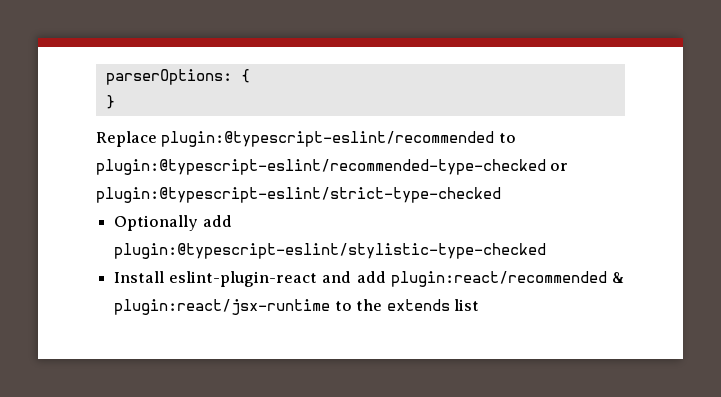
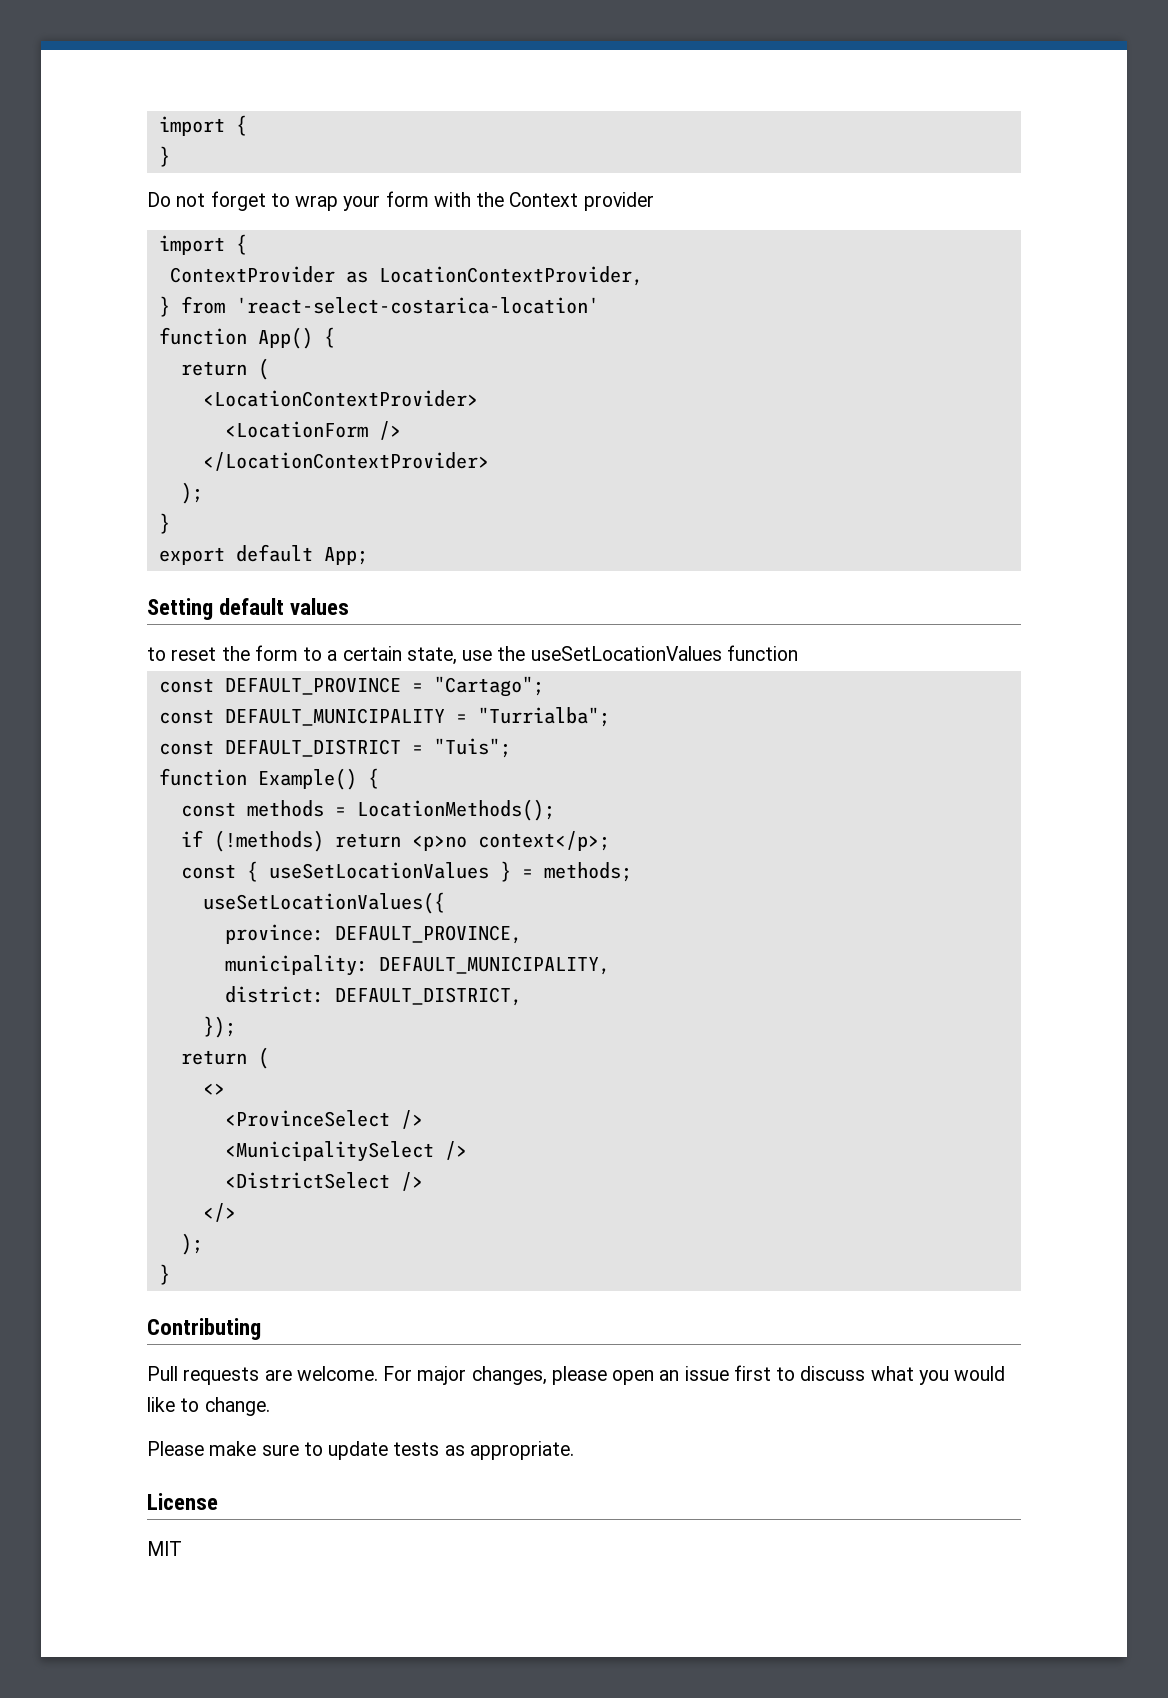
[105,69,232,85] parserOptions: -> [158,116,225,136] import
[96,131,516,147] [96,159,569,175] [96,187,501,203] [114,215,232,231] [114,243,547,259] [114,271,625,287] [114,299,479,315] Replace plugin:@typescript-eslint/recommended to plugin:@typescript-eslint/recommended-type-checked or plugin:@typescript-eslint/strict-type-checked // Optionally add plugin:@typescript-eslint/stylistic-type-checked // Install eslint-plugin-react and add plugin:react/recommended & plugin:react/jsx-runtime to the extends list -> [147,191,654,211] [158,234,247,255] [169,266,643,286] [158,296,599,317] [158,327,335,349] [180,358,269,380] [202,390,478,407] [224,421,401,440] [202,452,489,471] [180,482,203,504] [158,513,170,534] [158,544,368,565] [147,598,350,620] [147,645,798,665] [158,676,544,697] [158,707,610,727] [158,738,511,758] [158,768,379,790] [180,799,555,821] [180,830,610,852] [180,861,632,882] [202,892,445,914] [224,924,522,944] [224,955,610,976] [224,986,522,1006] [202,1016,236,1038] [180,1047,269,1069] [202,1083,225,1095] [224,1110,423,1129] [224,1141,467,1162] [224,1172,423,1191] [202,1203,236,1222] [180,1233,203,1255] [158,1264,170,1285] [147,1318,261,1340] [147,1365,1006,1385] [147,1397,270,1416] [147,1441,574,1460] [147,1493,218,1510] [147,1541,182,1556] Do not forget to wrap your form with the Context provider // import { // ContextProvider as LocationContextProvider, // } from 'react-select-costarica-location' // function App() { // return ( // <LocationContextProvider> // <LocationForm /> // </LocationContextProvider> // ); // } // export default App; // Setting default values // to reset the form to a certain state, use the useSetLocationValues function // const DEFAULT_PROVINCE = "Cartago"; // const DEFAULT_MUNICIPALITY = "Turrialba"; // const DEFAULT_DISTRICT = "Tuis"; // function Example() { // const methods = LocationMethods(); // if (!methods) return <p>no context</p>; // const { useSetLocationValues } = methods; // useSetLocationValues({ // province: DEFAULT_PROVINCE, // municipality: DEFAULT_MUNICIPALITY, // district: DEFAULT_DISTRICT, // }); // return ( // <> // <ProvinceSelect /> // <MunicipalitySelect /> // <DistrictSelect /> // </> // ); // } // Contributing // Pull requests are welcome. For major changes, please open an issue first to discuss what you would like to change. // Please make sure to update tests as appropriate. // License // MIT

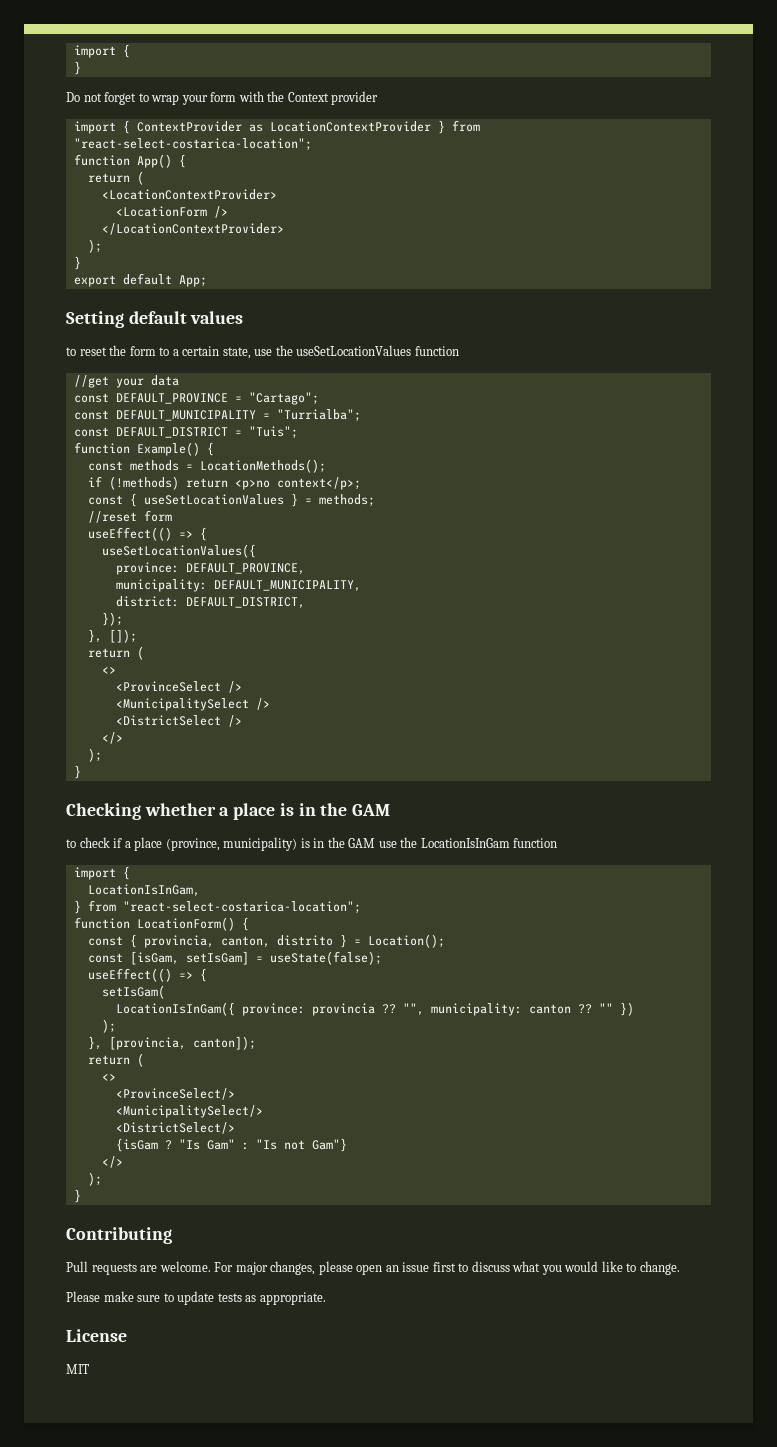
(247, 244) // -> (130, 127) none
[378,266,643,286] [158,296,599,317] LocationContextProvider, // } from 'react-select-costarica-location' -> [269,120,480,134] [73,138,312,151] LocationContextProvider } from "react-select-costarica-location";
(798, 653) none -> [73,375,179,388] // //get your data
(632, 872) none -> [87,510,172,523] [87,527,207,541] // //reset form // useEffect(() => {
(236, 1027) none -> [87,629,137,643] // }, []);
(170, 1274) none -> [66,803,391,820] [66,837,558,851] [73,866,130,880] [87,884,200,897] [73,900,361,914] [73,917,249,931] [87,934,445,948] [87,951,382,965] [87,968,207,982] [101,985,165,999] [115,1002,634,1016] [101,1019,116,1033] [87,1036,256,1050] [87,1053,144,1067] [101,1073,116,1081] [115,1088,235,1100] [115,1105,263,1118] [115,1122,235,1134] [115,1138,347,1152] [101,1156,123,1168] [87,1172,102,1186] [73,1189,81,1203] // Checking whether a place is in the GAM // to check if a place (province, municipality) is in the GAM use the LocationIsInGam function // import { // LocationIsInGam, // } from "react-select-costarica-location"; // function LocationForm() { // const { provincia, canton, distrito } = Location(); // const [isGam, setIsGam] = useState(false); // useEffect(() => { // setIsGam( // LocationIsInGam({ province: provincia ?? "", municipality: canton ?? "" }) // ); // }, [provincia, canton]); // return ( // <> // <ProvinceSelect/> // <MunicipalitySelect/> // <DistrictSelect/> // {isGam ? "Is Gam" : "Is not Gam"} // </> // ); // }

